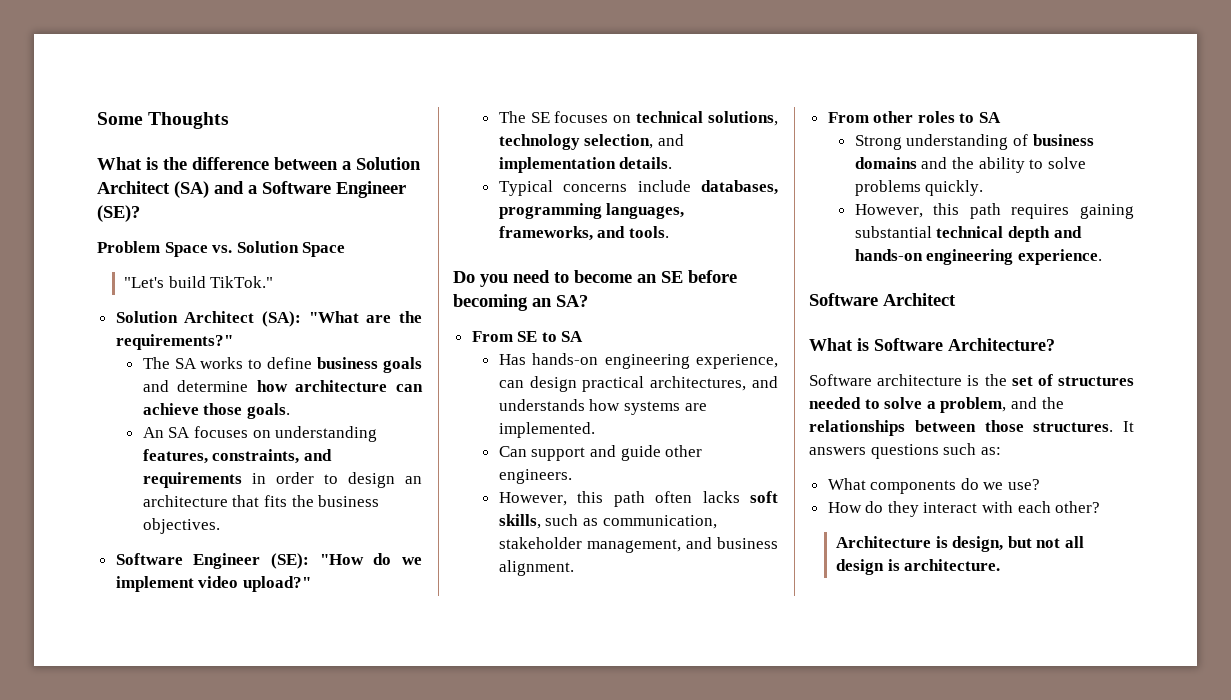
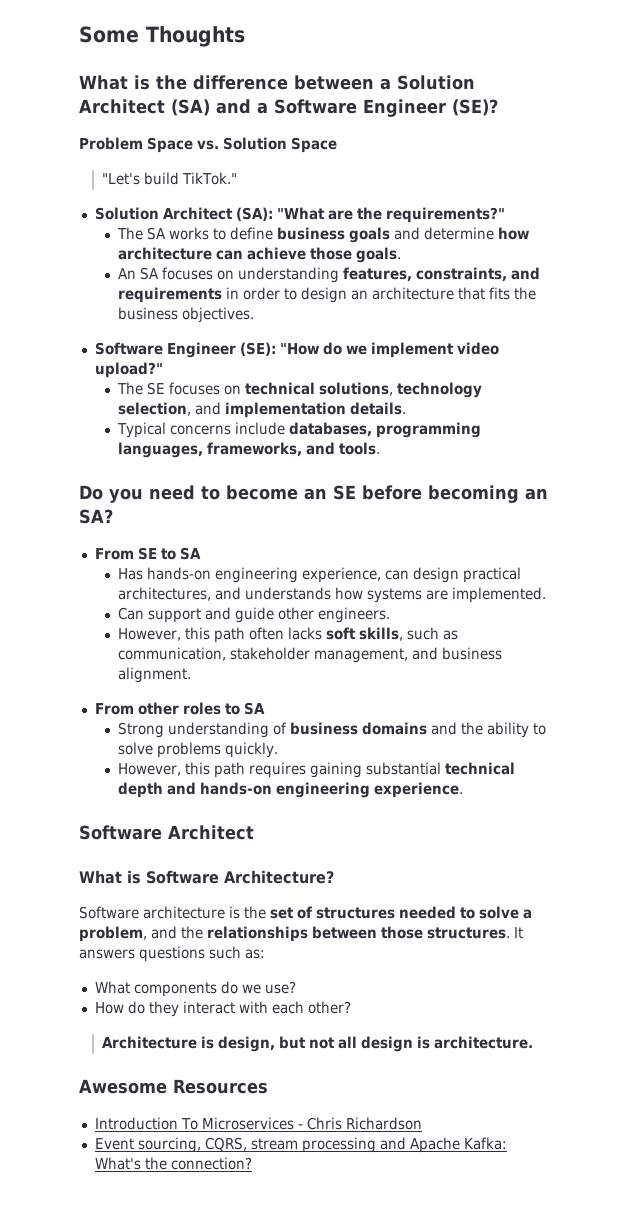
(1001, 565) none -> [79,1079,268,1094] [94,1117,422,1130] [94,1137,507,1153] [94,1157,252,1170] // Awesome Resources // Introduction To Microservices - Chris Richardson // Event sourcing, CQRS, stream processing and Apache Kafka: What's the connection?

